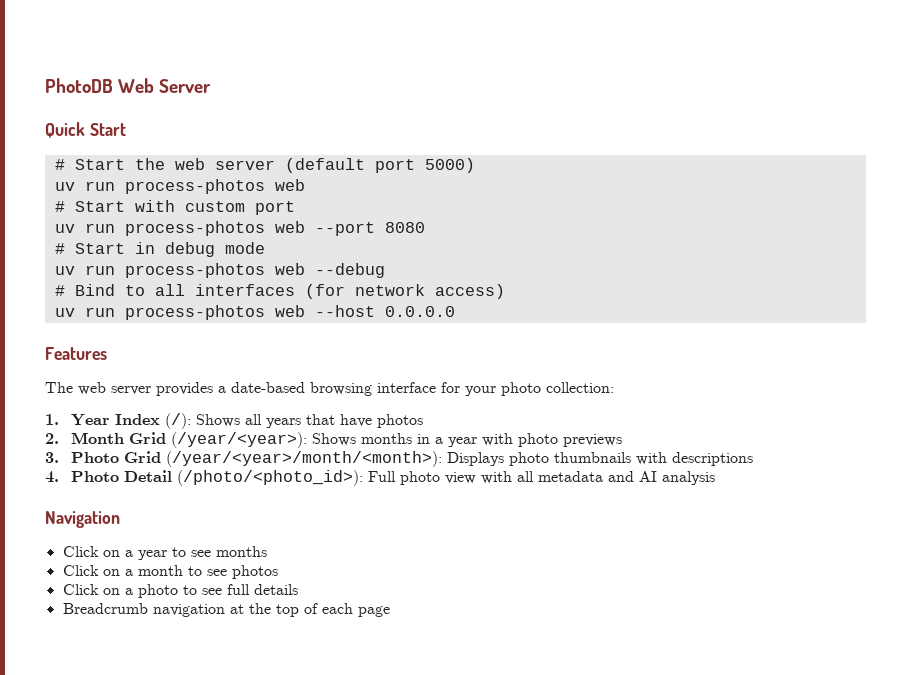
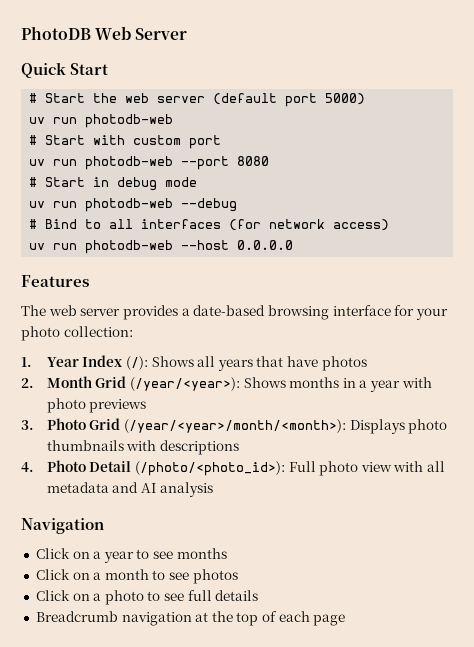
[124,179,305,194] process-photos web -> [85,114,174,128] photodb-web
[124,221,305,236] process-photos web -> [85,156,174,170] photodb-web
[124,263,305,278] process-photos web -> [85,198,174,212] photodb-web
[124,305,305,320] process-photos web -> [85,240,174,254] photodb-web

